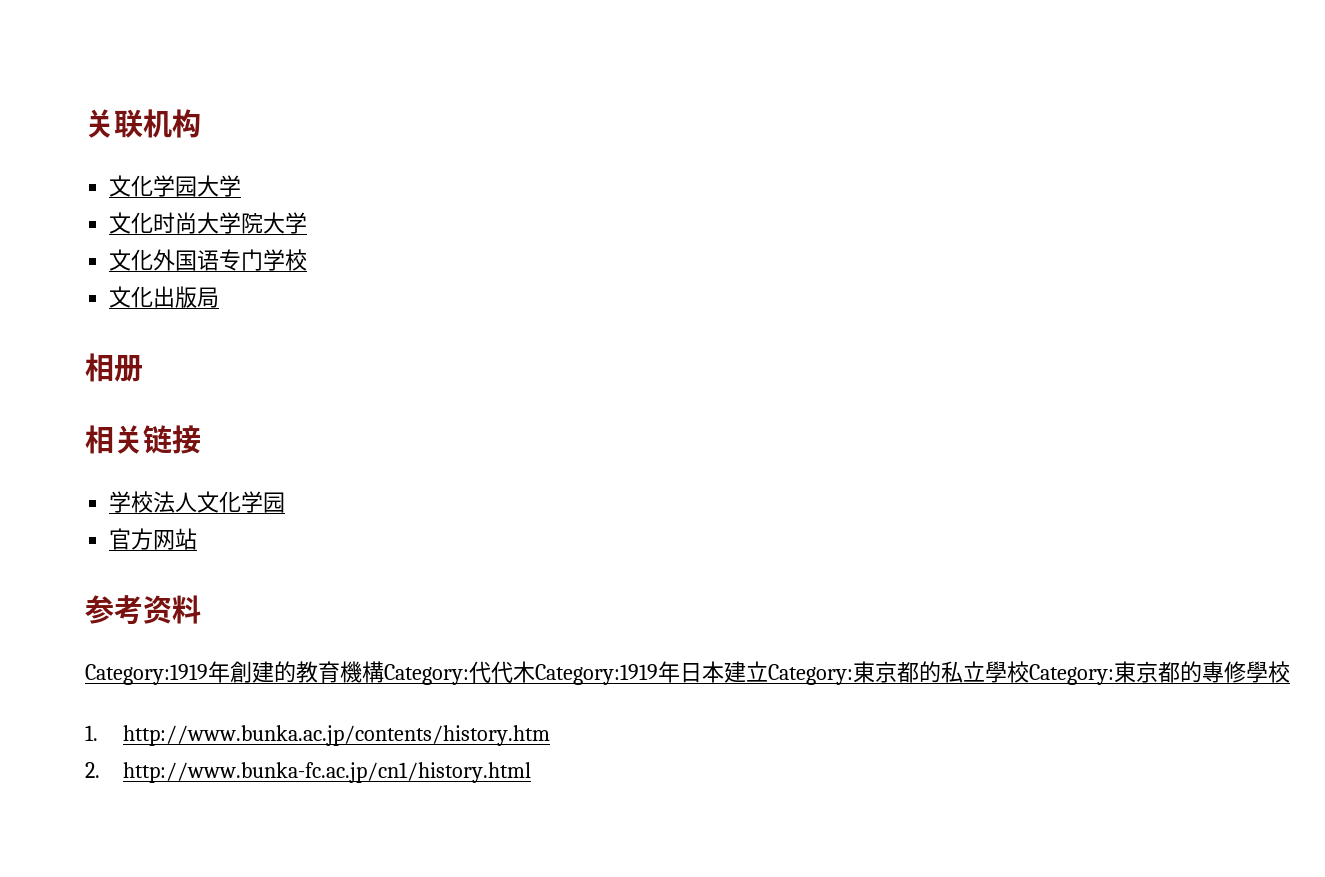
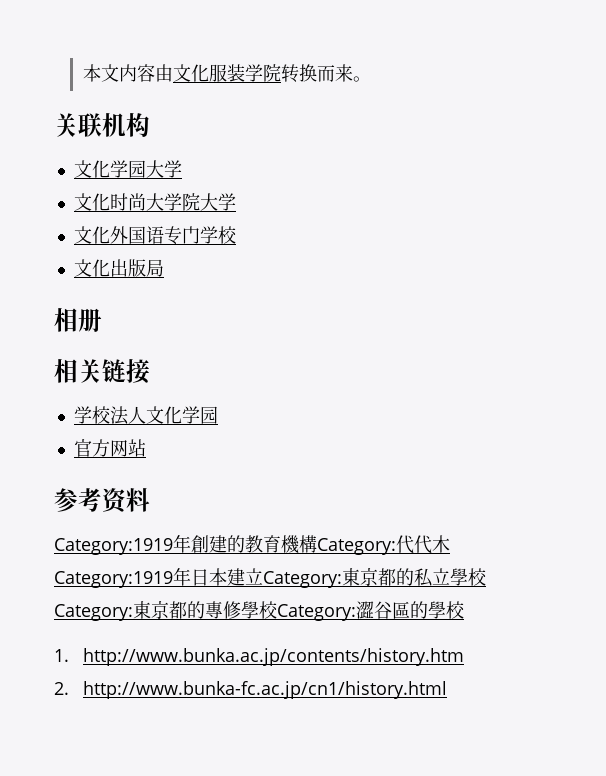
(85, 123) none -> [82,64,371,83] 本文内容由文化服装学院转换而来。 //
(1290, 672) none -> [277,601,465,621] Category:澀谷區的學校

